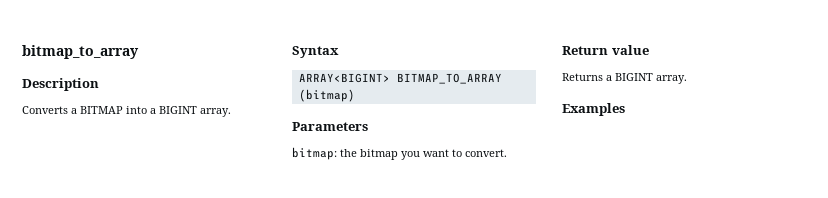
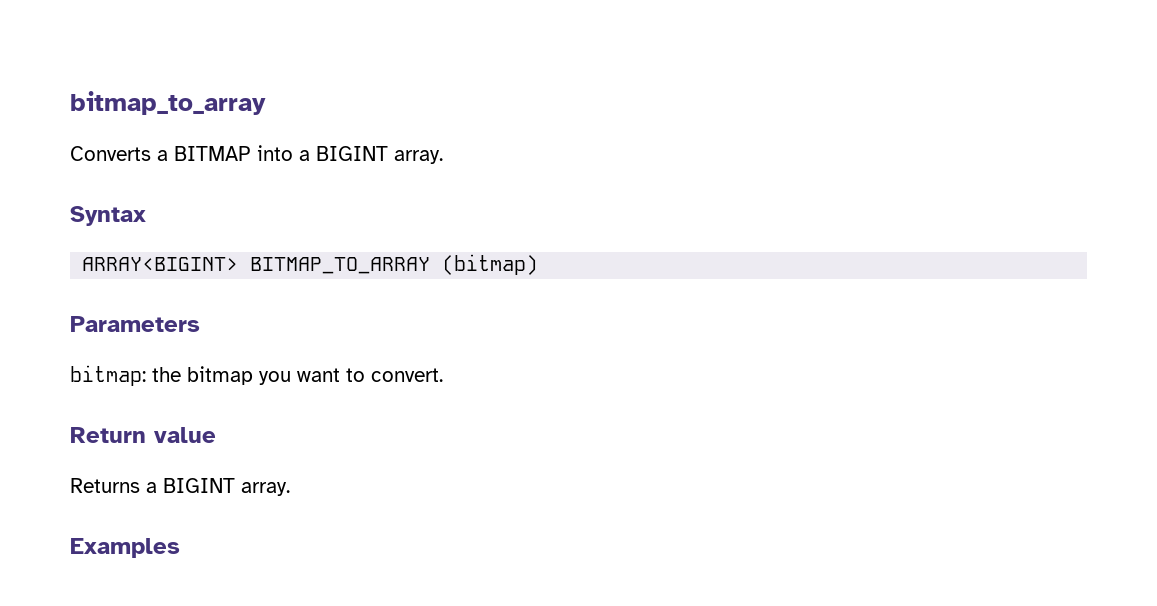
[22,78,99,91] // Description -> (266, 103) none

